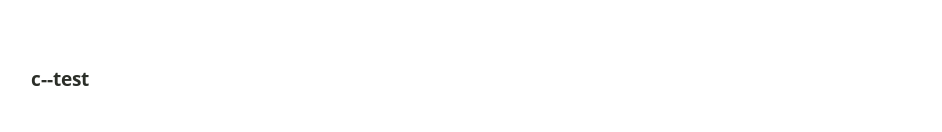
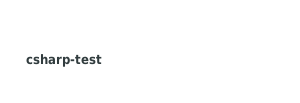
[31,72,89,86] c--test -> [26,54,102,67] csharp-test

